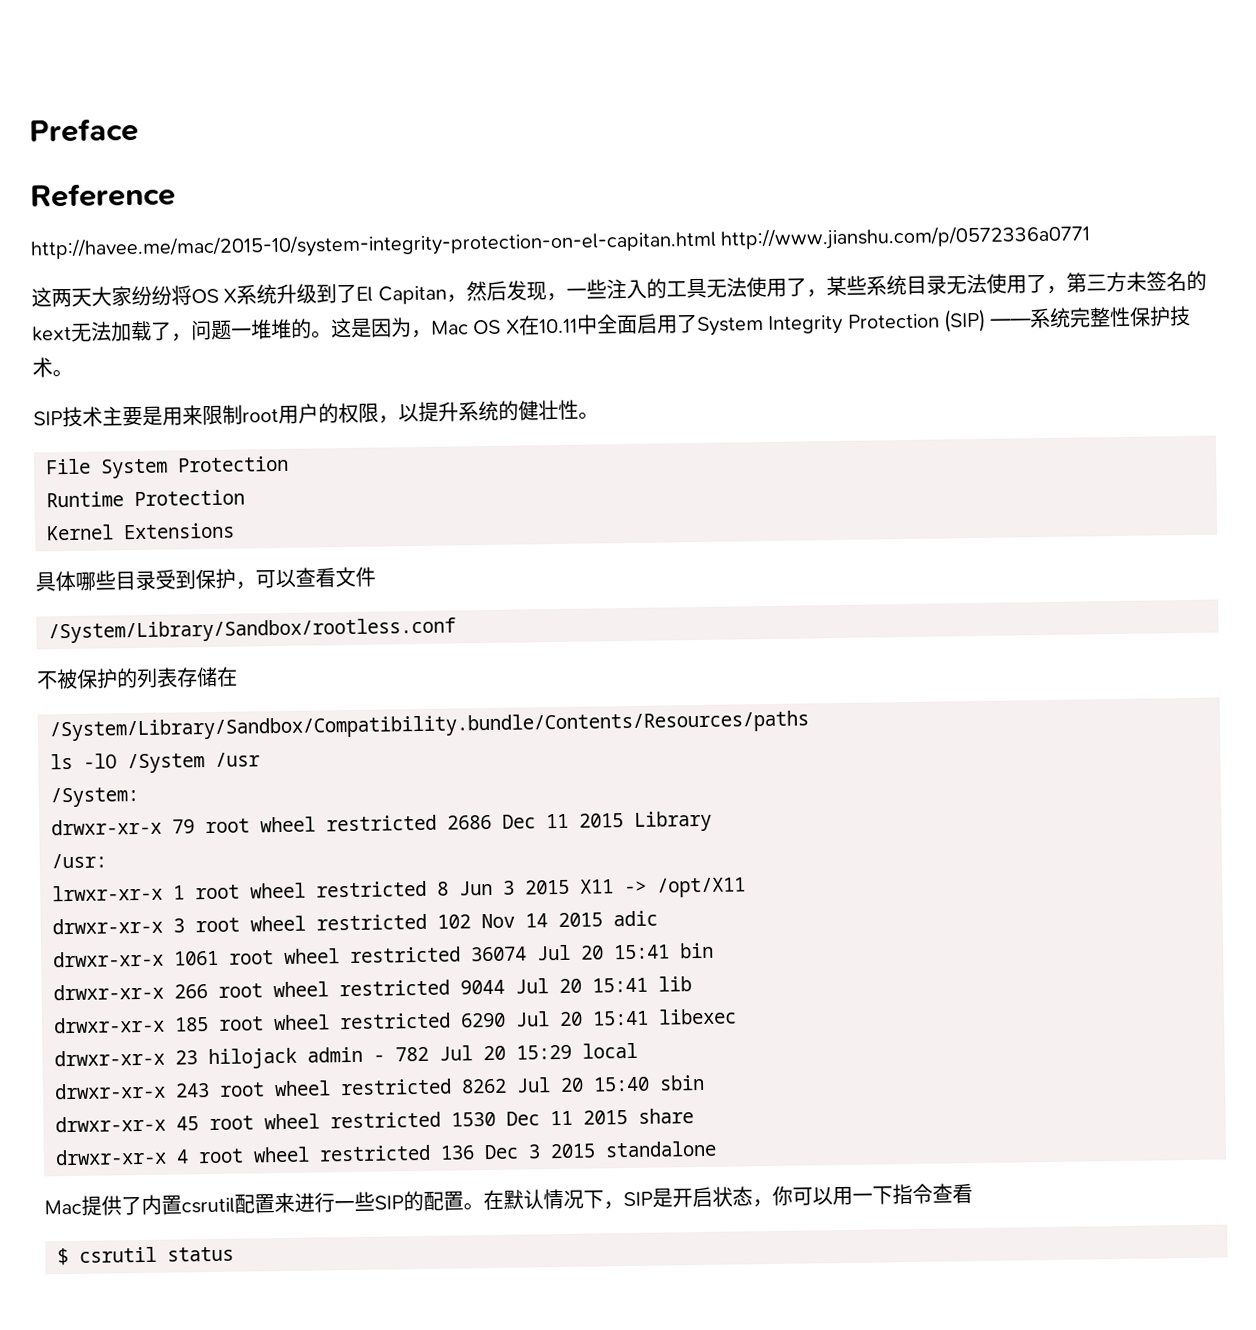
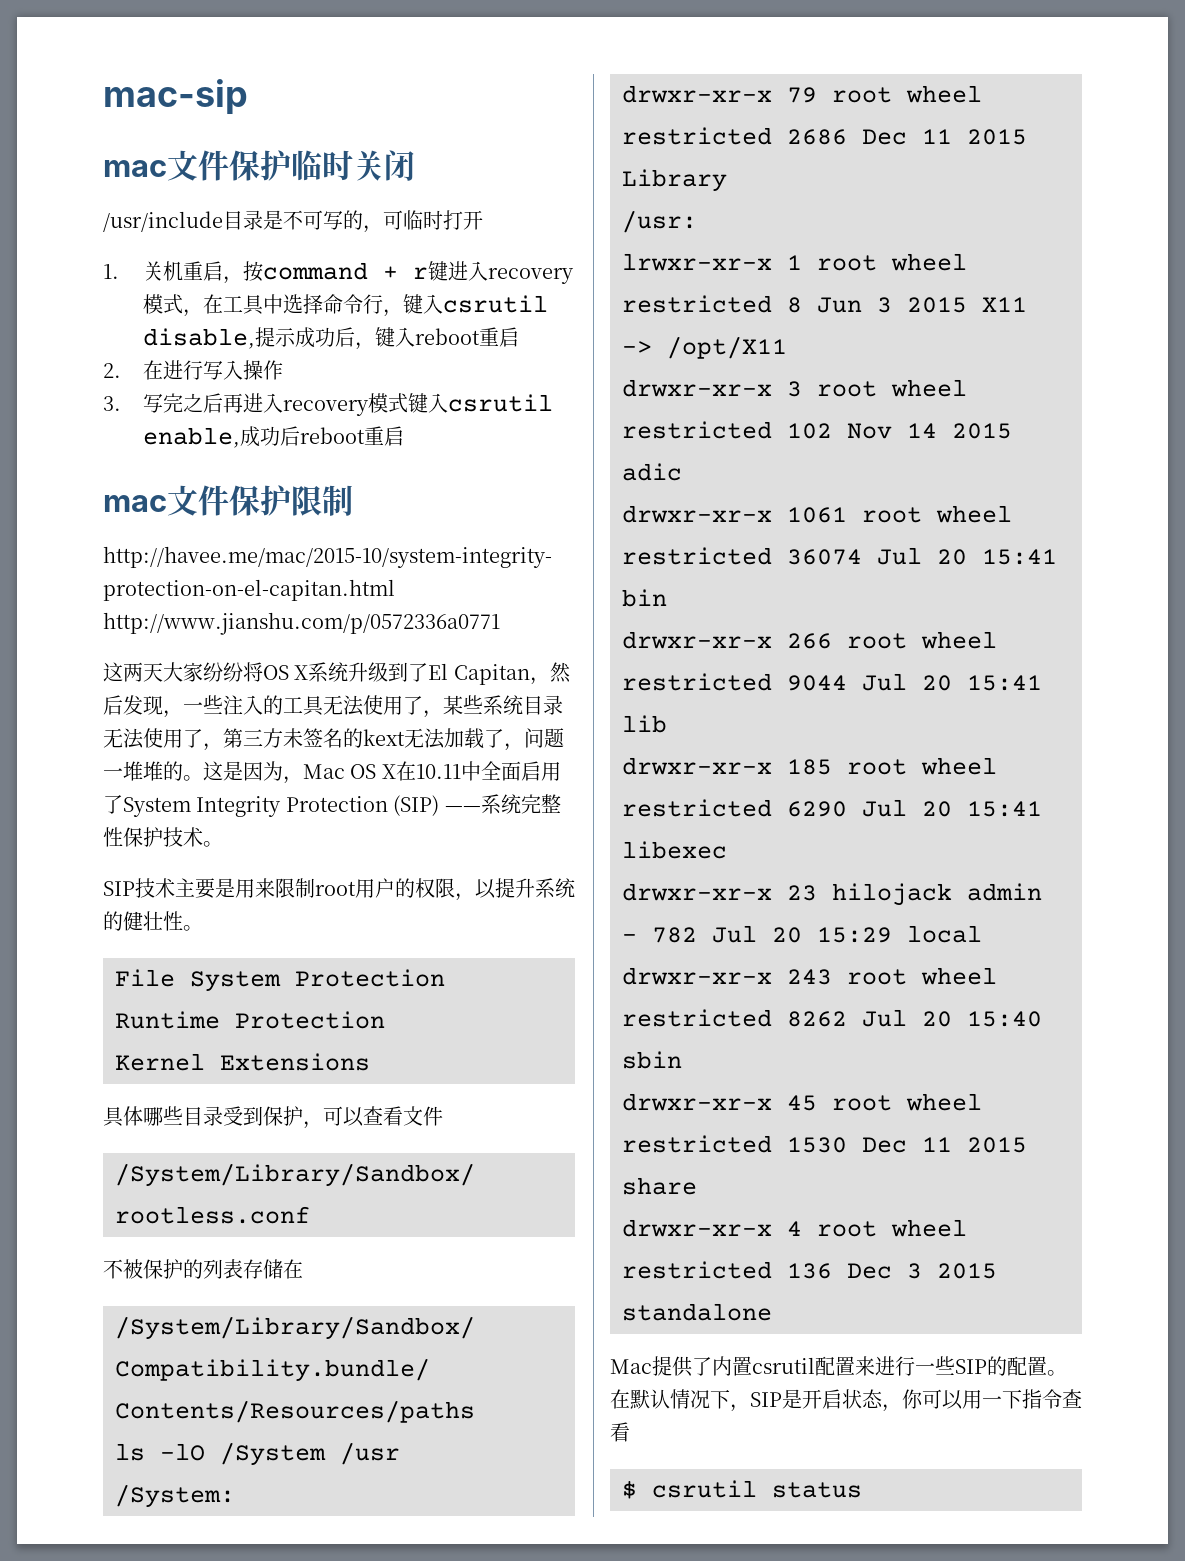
[29,117,139,143] [30,182,176,208] Preface // Reference -> [103,79,248,115] [103,150,415,181] [103,210,483,233] [103,261,574,284] [142,294,548,317] [142,327,519,350] [103,360,283,380] [103,393,553,416] [142,426,404,448] [103,485,353,516] mac-sip // mac文件保护临时关闭 // /usr/include目录是不可写的，可临时打开 // 1.关机重启，按command + r键进入recovery模式，在工具中选择命令行，键入csrutil disable,提示成功后，键入reboot重启 // 2.在进行写入操作 // 3.写完之后再进入recovery模式键入csrutil enable,成功后reboot重启 // mac文件保护限制

